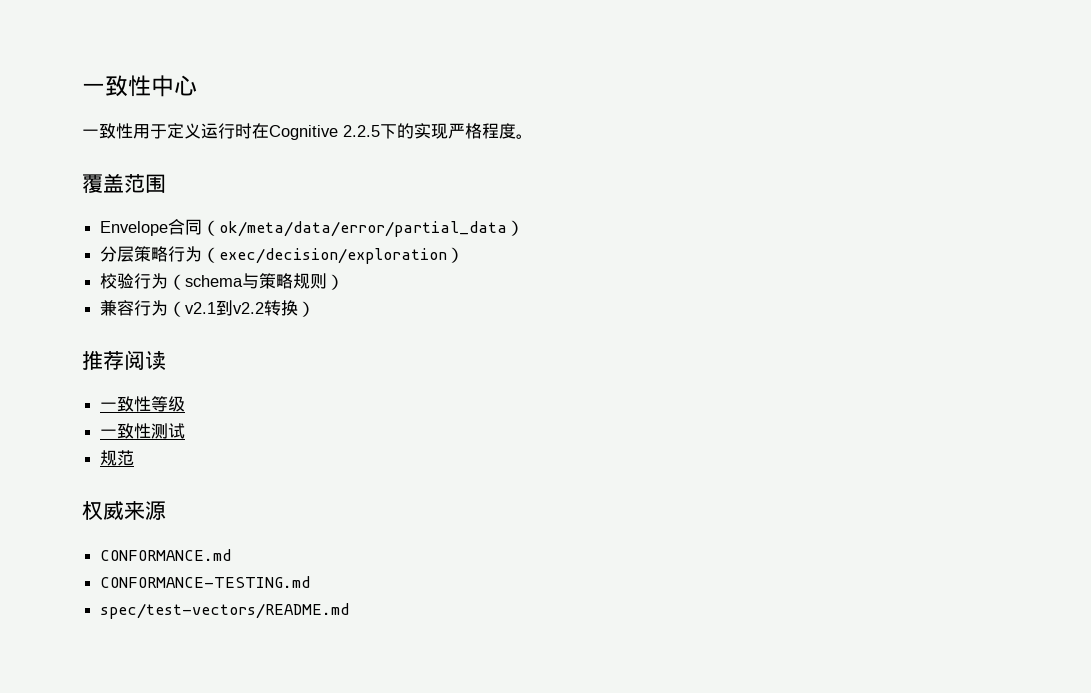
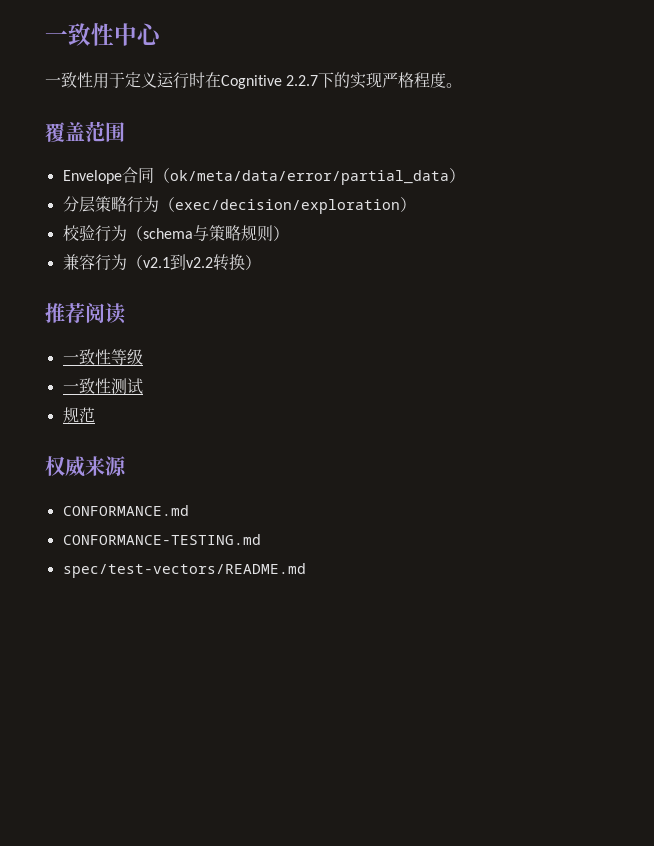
[343,125,380,137] 2.2.5 -> [286,75,319,86] 2.2.7

